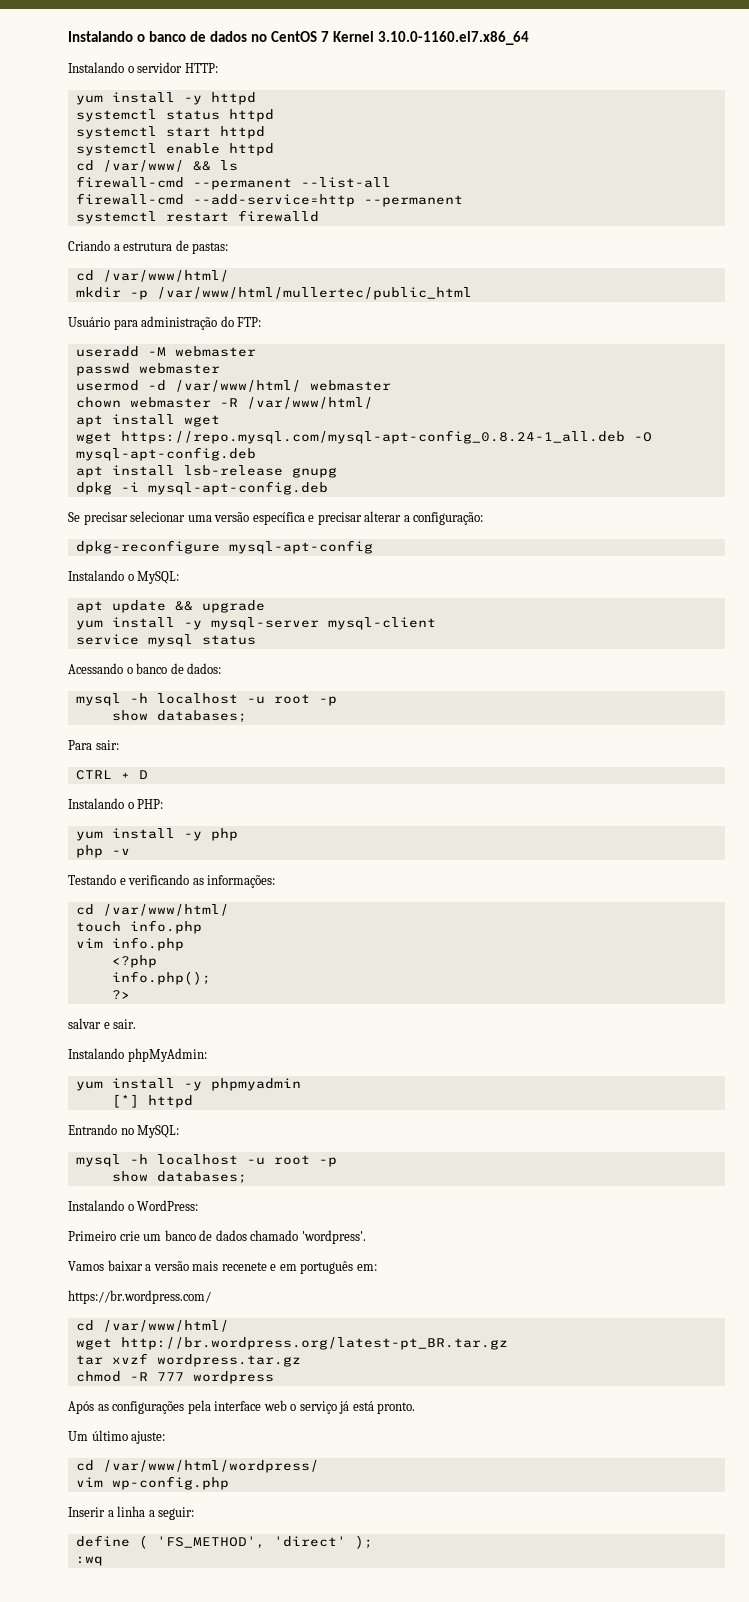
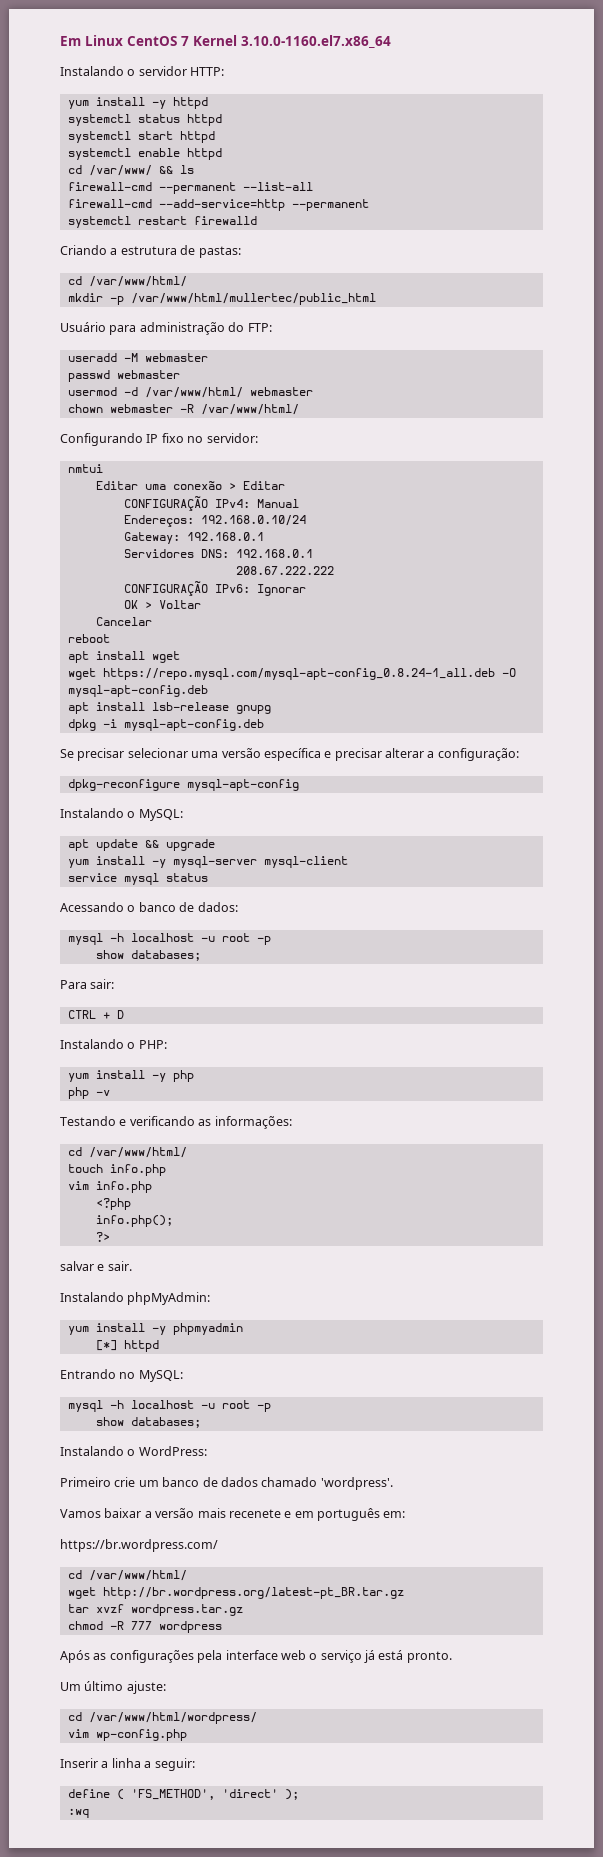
[68,31,268,42] Instalando o banco de dados no -> [60,35,123,46] Em Linux
(373, 403) none -> [60,433,258,446] [67,464,103,473] [95,481,285,490] [123,496,299,511] [123,515,306,527] [123,532,264,544] [123,549,313,558] [235,566,334,575] [123,581,306,596] [123,600,201,609] [95,617,152,626] [67,634,110,643] // Configurando IP fixo no servidor: // nmtui // Editar uma conexão > Editar // CONFIGURAÇÃO IPv4: Manual // Endereços: 192.168.0.10/24 // Gateway: 192.168.0.1 // Servidores DNS: 192.168.0.1 // 208.67.222.222 // CONFIGURAÇÃO IPv6: Ignorar // OK > Voltar // Cancelar // reboot

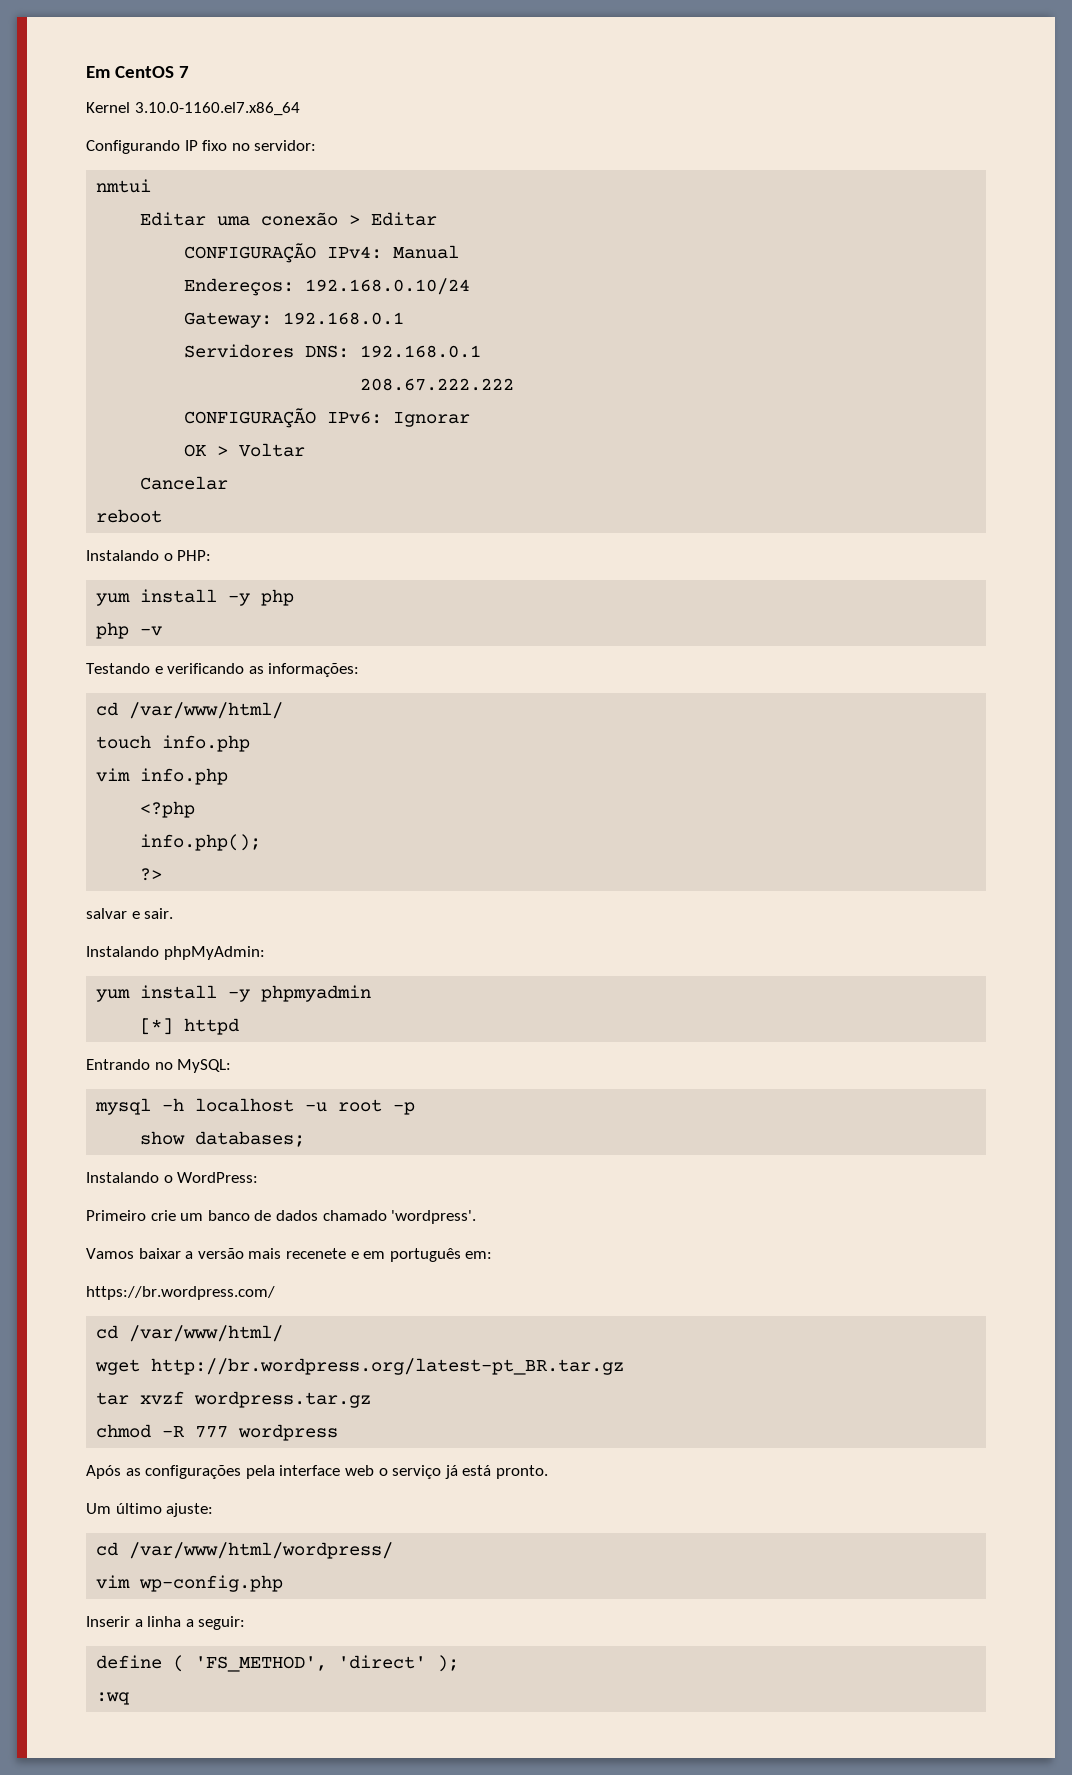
[85,35,123,46] Linux -> (110, 72) none
(189, 41) none -> (190, 72) //
[60,66,225,76] [67,97,208,109] [67,114,222,126] [67,131,215,143] [67,148,222,160] [67,165,194,176] [67,182,313,194] [67,199,369,211] [67,216,257,228] [60,245,241,258] [67,276,187,287] [67,293,376,305] [60,322,272,335] [67,353,208,362] [67,370,180,382] [67,387,313,398] [67,404,299,415] // Instalando o servidor HTTP: // yum install -y httpd // systemctl status httpd // systemctl start httpd // systemctl enable httpd // cd /var/www/ && ls // firewall-cmd --permanent --list-all // firewall-cmd --add-service=http --permanent // systemctl restart firewalld // Criando a estrutura de pastas: // cd /var/www/html/ // mkdir -p /var/www/html/mullertec/public_html // Usuário para administração do FTP: // useradd -M webmaster // passwd webmaster // usermod -d /var/www/html/ webmaster // chown webmaster -R /var/www/html/ -> (300, 109) none
[67,651,180,663] [67,668,516,680] [67,685,208,697] [67,702,271,714] [67,719,264,731] [60,748,519,761] [67,779,299,791] [60,808,183,821] [67,839,215,851] [67,856,348,868] [67,873,208,885] [60,902,238,912] [67,933,271,945] [95,950,201,961] [60,979,115,989] [67,1010,124,1019] // apt install wget // wget https://repo.mysql.com/mysql-apt-config_0.8.24-1_all.deb -O mysql-apt-config.deb // apt install lsb-release gnupg // dpkg -i mysql-apt-config.deb // Se precisar selecionar uma versão específica e precisar alterar a configuração: // dpkg-reconfigure mysql-apt-config // Instalando o MySQL: // apt update && upgrade // yum install -y mysql-server mysql-client // service mysql status // Acessando o banco de dados: // mysql -h localhost -u root -p // show databases; // Para sair: // CTRL + D -> (163, 516) none

